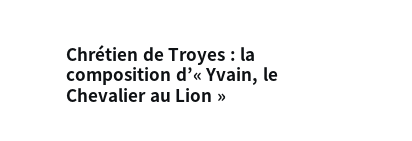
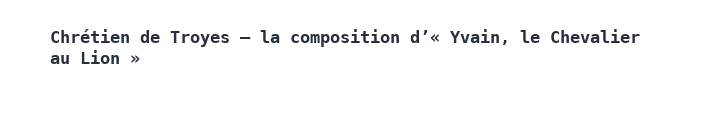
[229,51,236,61] : -> [240,37,251,43] –

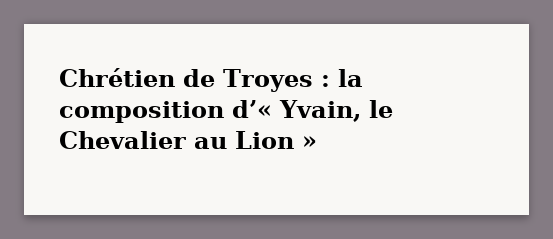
[240,37,251,43] – -> [320,75,330,87] :

